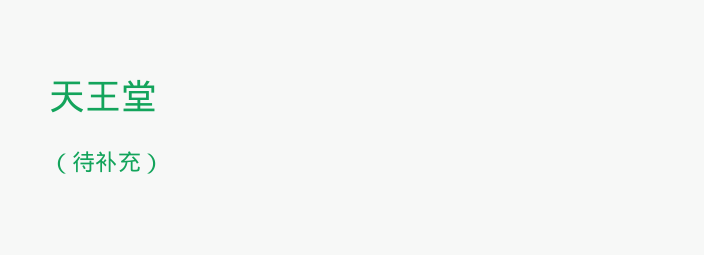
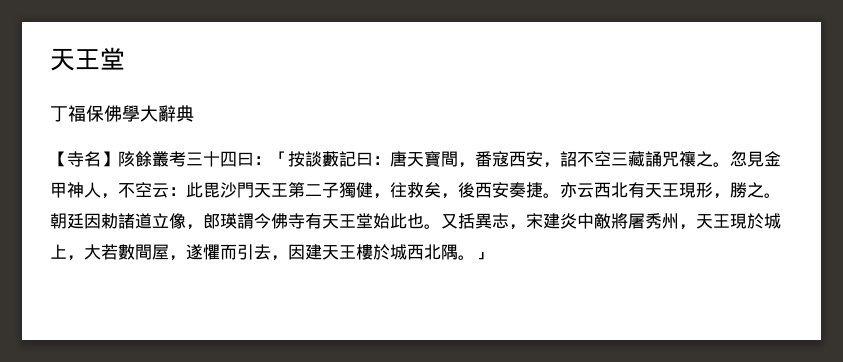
[49,151,164,174] （待补充） -> [50,105,194,122] [50,150,781,168] [50,182,781,199] [50,213,781,230] [50,244,492,261] 丁福保佛學大辭典 // 【寺名】陔餘叢考三十四曰：「按談藪記曰：唐天寶間，番寇西安，詔不空三藏誦咒禳之。忽見金甲神人，不空云：此毘沙門天王第二子獨健，往救矣，後西安奏捷。亦云西北有天王現形，勝之。朝廷因勅諸道立像，郎瑛謂今佛寺有天王堂始此也。又括異志，宋建炎中敵將屠秀州，天王現於城上，大若數間屋，遂懼而引去，因建天王樓於城西北隅。」

